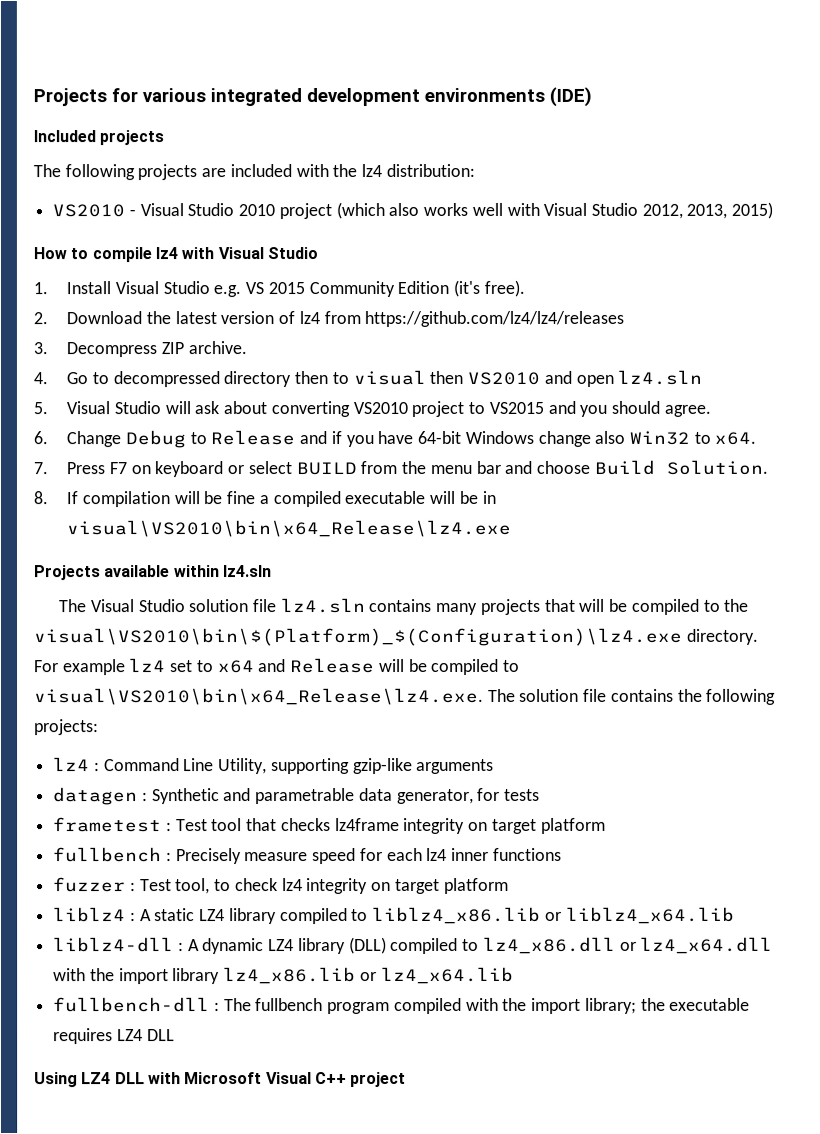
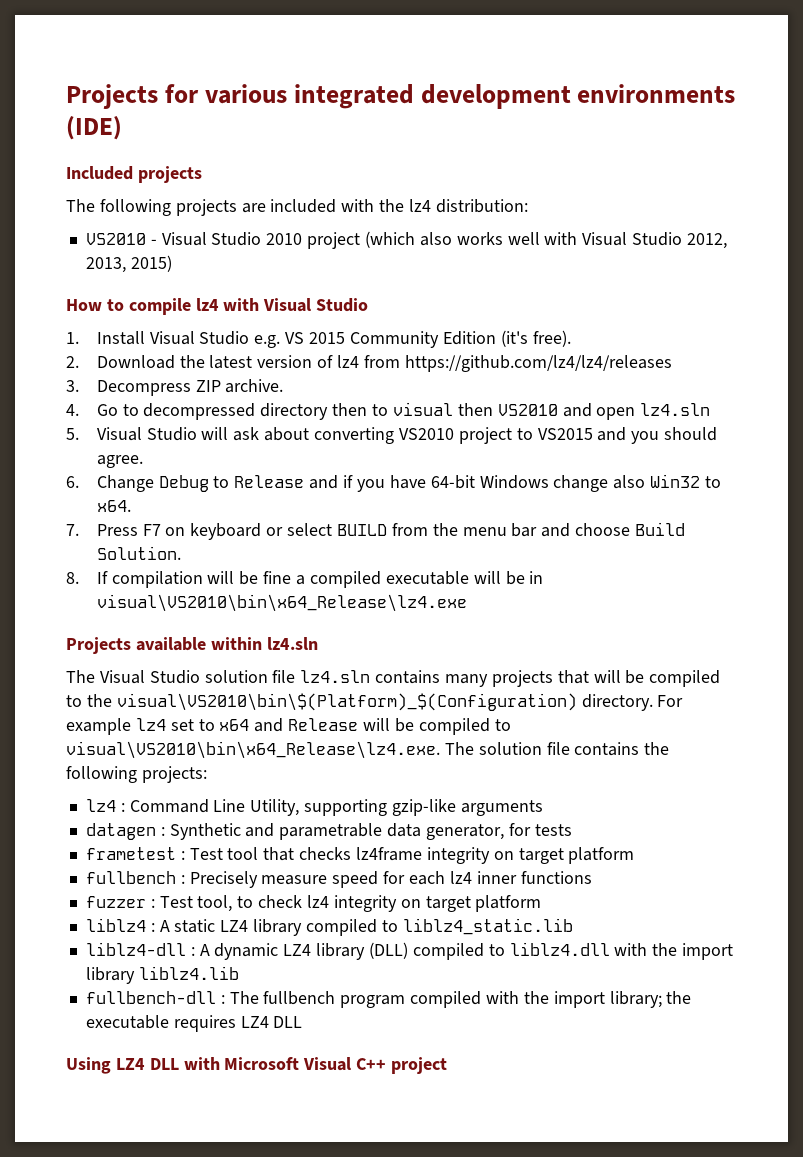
[34,627,683,647] visual\VS2010\bin\$(Platform)_$(Configuration)\lz4.exe -> [116,693,577,711] visual\VS2010\bin\$(Platform)_$(Configuration)
[372,906,735,925] liblz4_x86.lib or liblz4_x64.lib -> [402,918,573,935] liblz4_static.lib
[482,936,774,954] lz4_x86.dll or lz4_x64.dll -> [509,942,610,956] liblz4.dll
[223,966,514,985] lz4_x86.lib or lz4_x64.lib -> [138,966,239,980] liblz4.lib

